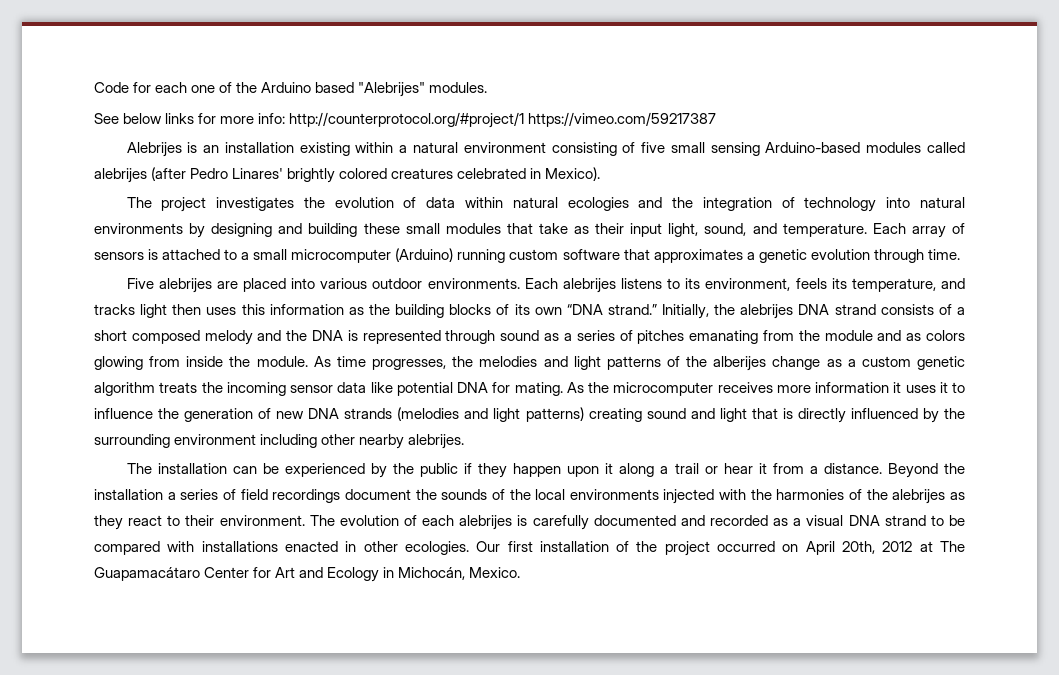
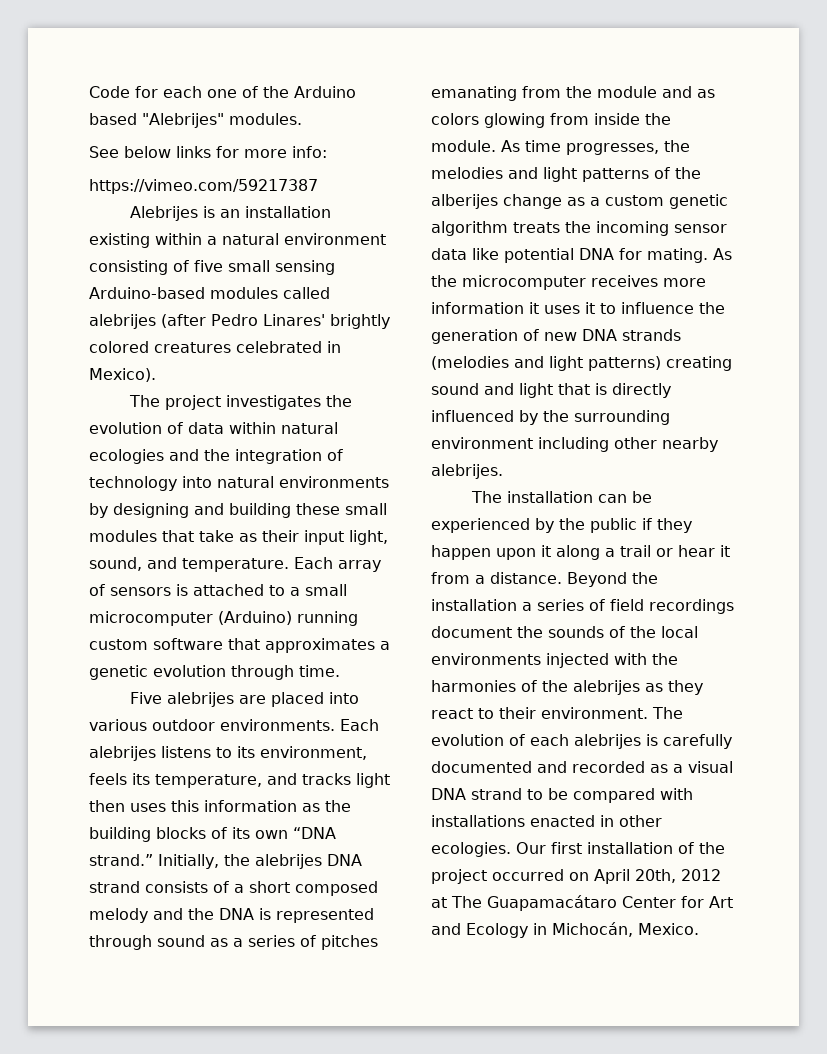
[289,112,525,128] http://counterprotocol.org/#project/1 -> (327, 152) //

